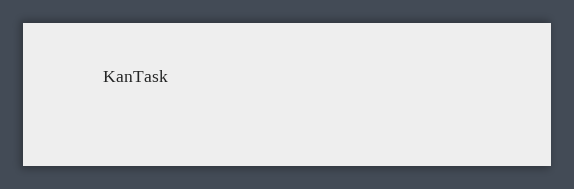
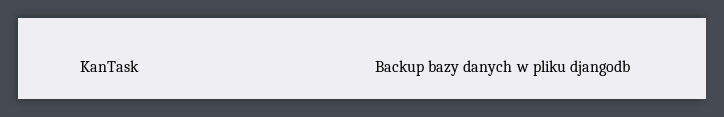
(168, 76) none -> [375,60,630,76] // Backup bazy danych w pliku djangodb

